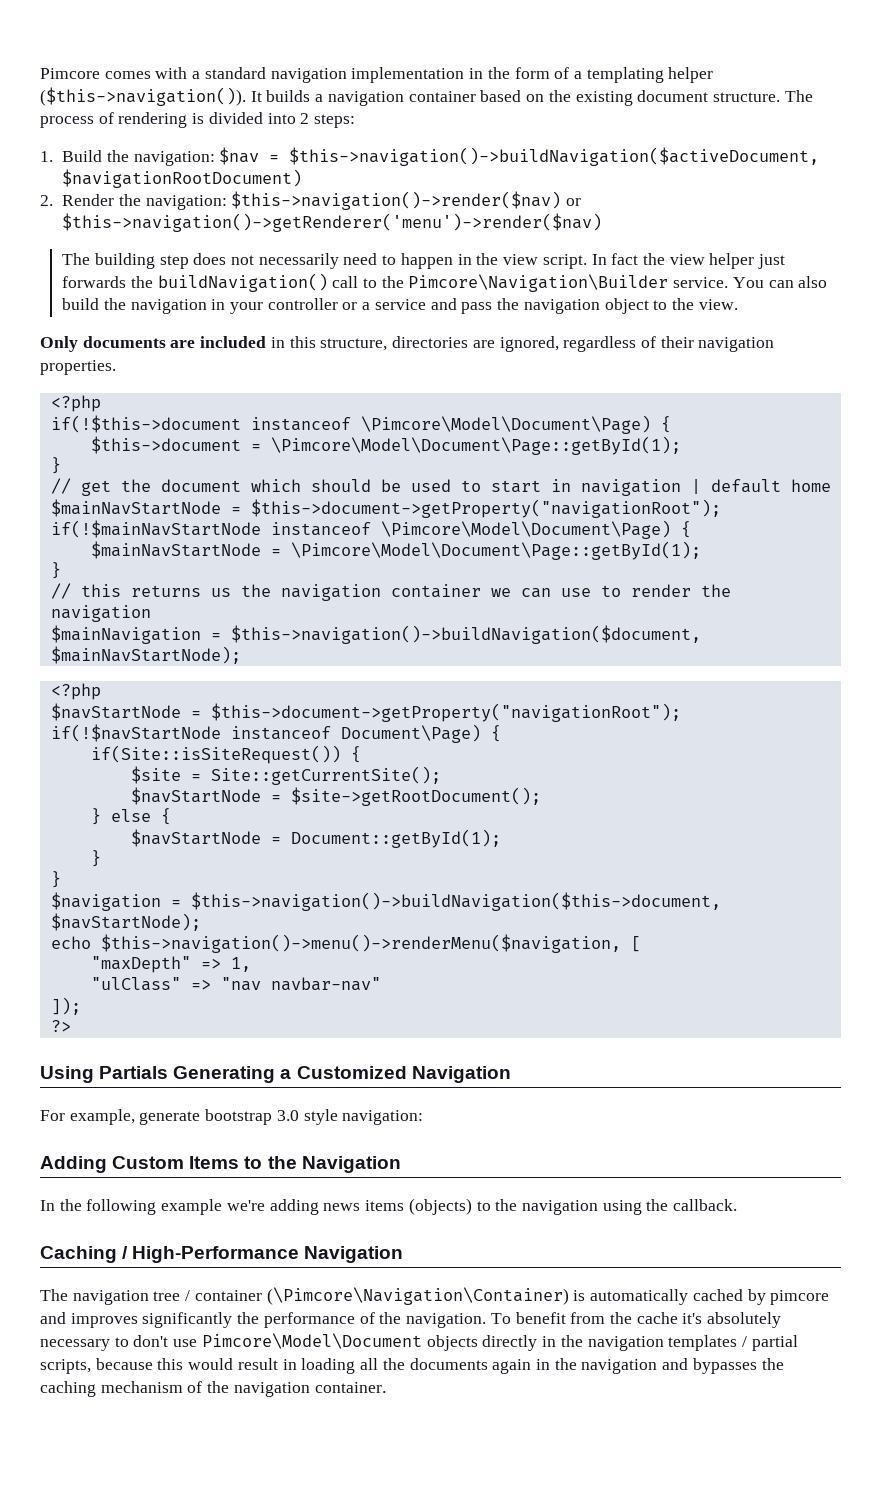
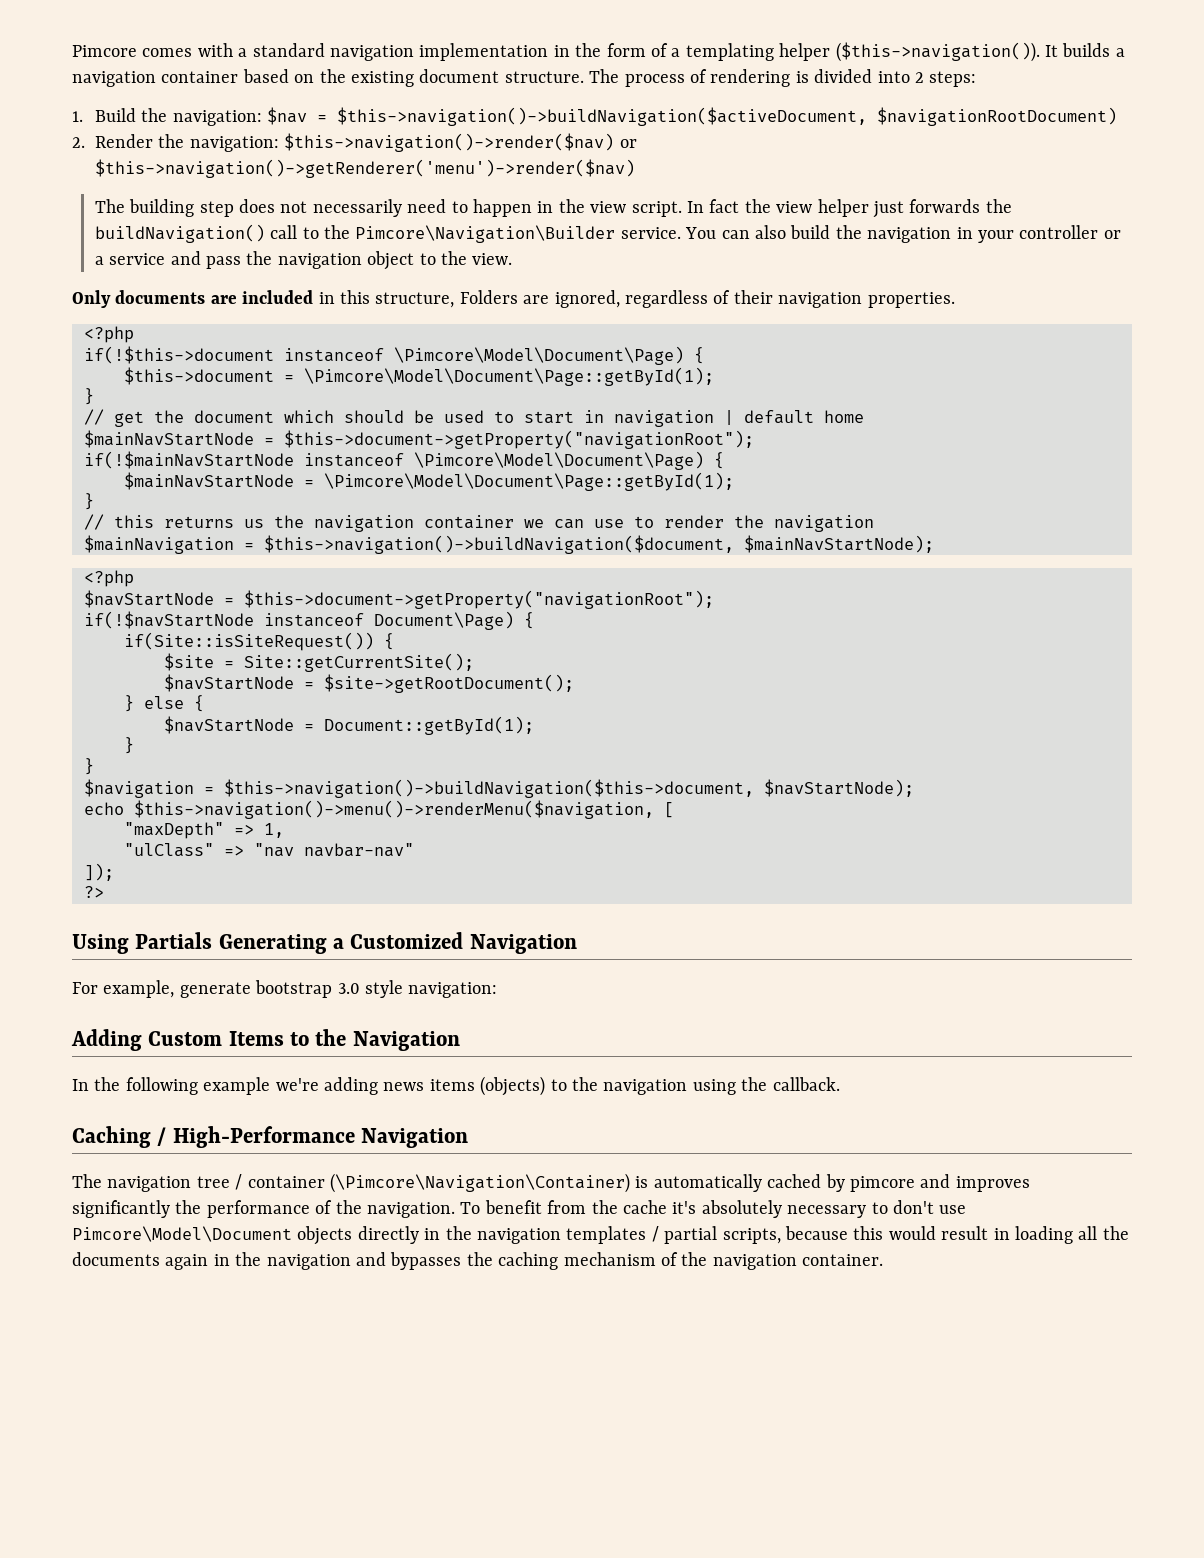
[392,336,469,348] directories -> [459,290,518,304] Folders

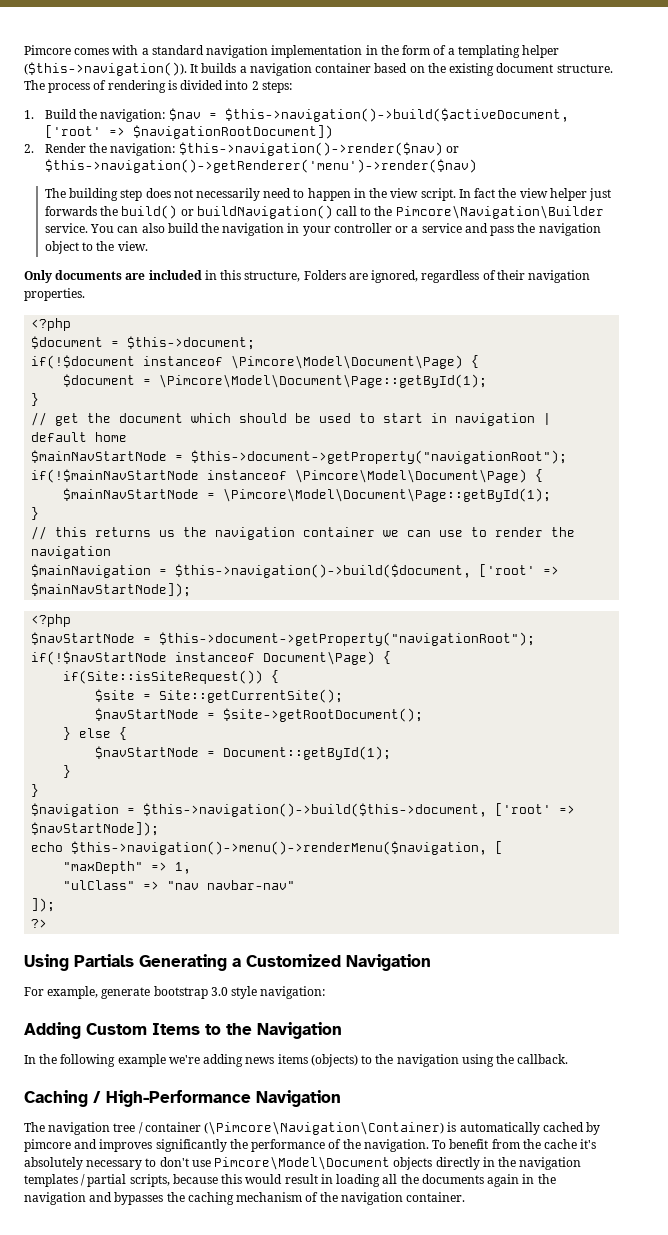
[337,107,1118,126] $this->navigation()->buildNavigation($activeDocument, $navigationRootDocument) -> [224,108,569,122] [44,125,333,139] $this->navigation()->build($activeDocument, ['root' => $navigationRootDocument])
(1012, 206) none -> [121,205,194,219] build() or
[84,346,704,365] [124,367,274,385] if(!$this->document instanceof \Pimcore\Model\Document\Page) { // $this->document -> [31,336,256,350] [31,355,480,369] [63,374,136,387] $document = $this->document; // if(!$document instanceof \Pimcore\Model\Document\Page) { // $document
[264,535,934,554] $this->navigation()->buildNavigation($document, $mainNavStartNode); -> [175,564,560,578] [31,583,192,597] $this->navigation()->build($document, ['root' => $mainNavStartNode]);
[224,779,914,798] $this->navigation()->buildNavigation($this->document, $navStartNode); -> [143,803,576,817] [31,822,160,836] $this->navigation()->build($this->document, ['root' => $navStartNode]);

